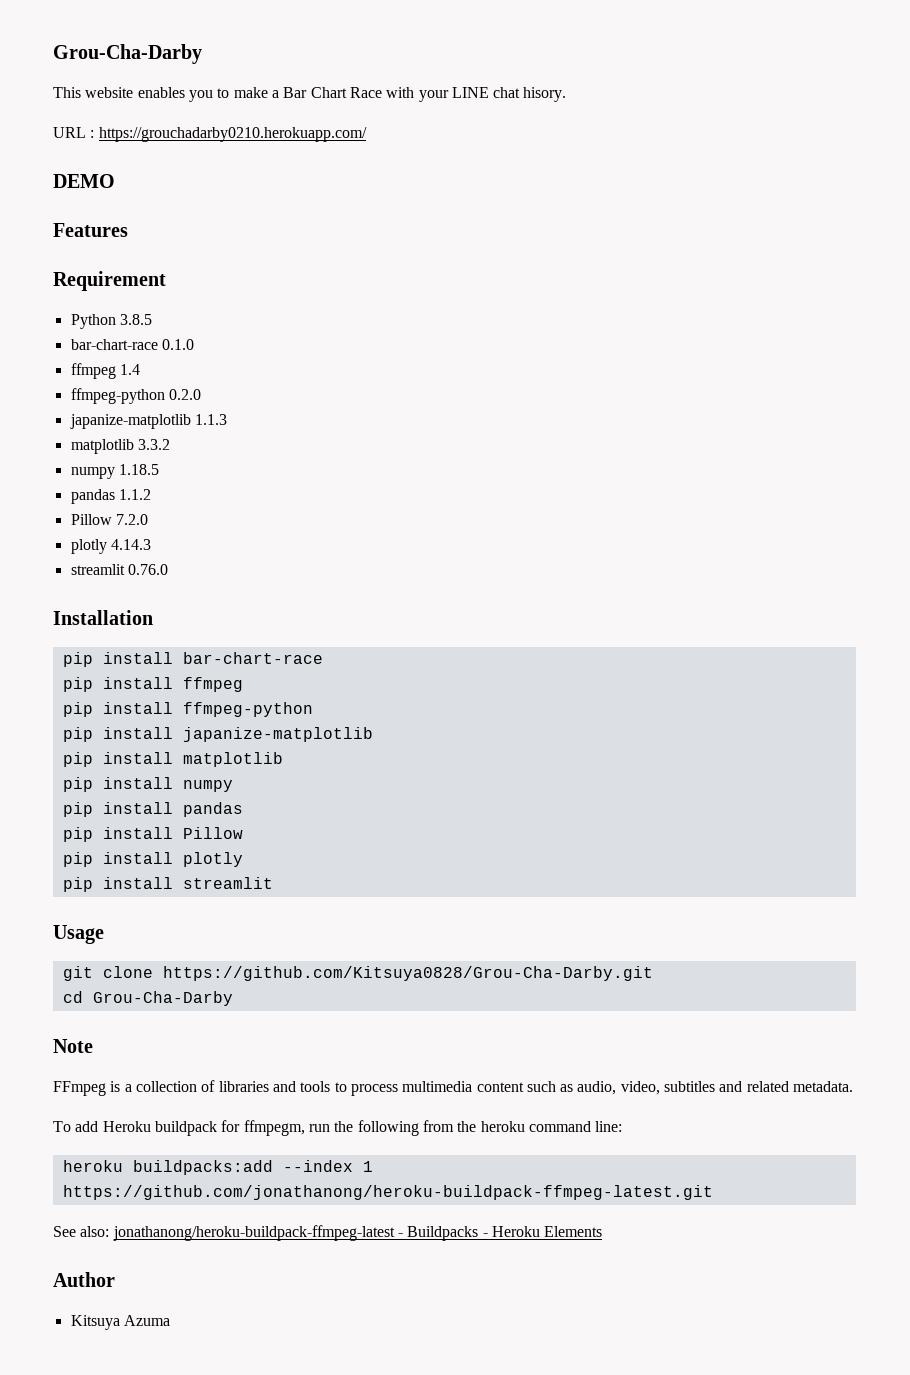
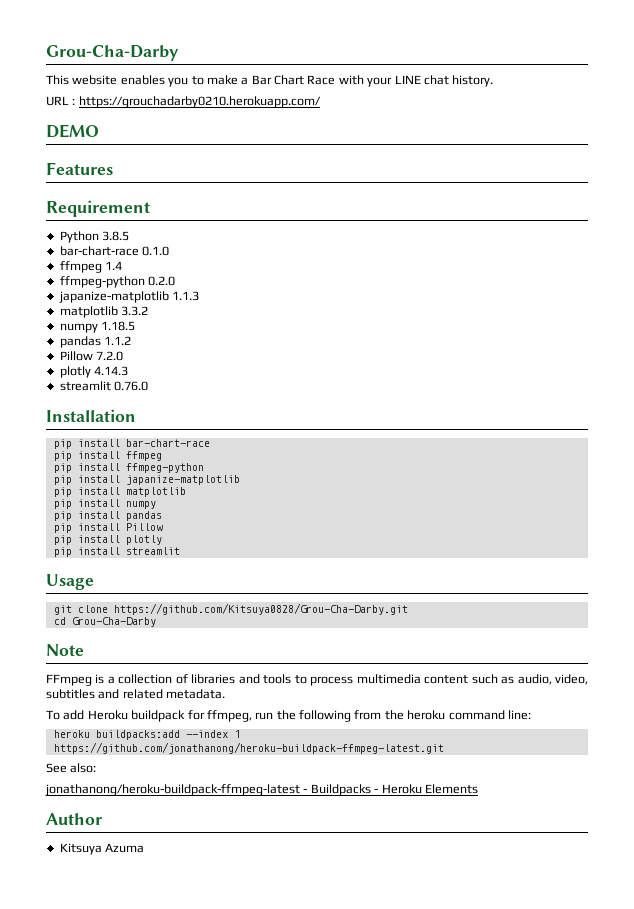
[523,87,567,102] hisory. -> [452,75,494,87] history.
[243,1120,305,1136] ffmpegm, -> [206,710,252,722] ffmpeg,
(110, 1231) none -> (97, 768) //

